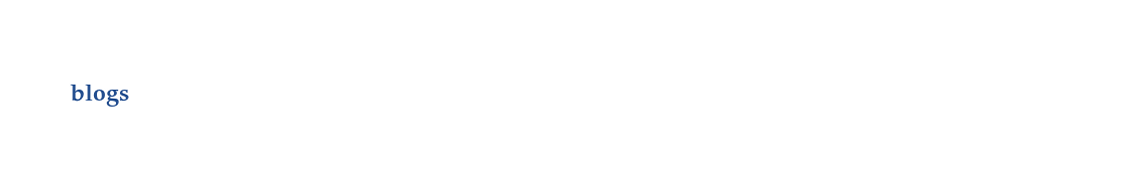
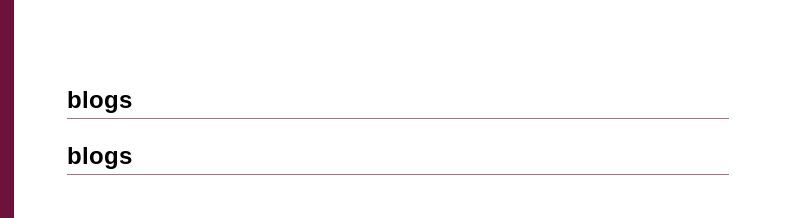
[69,84,130,107] blogs -> [67,91,132,113] [67,147,132,169] blogs // blogs

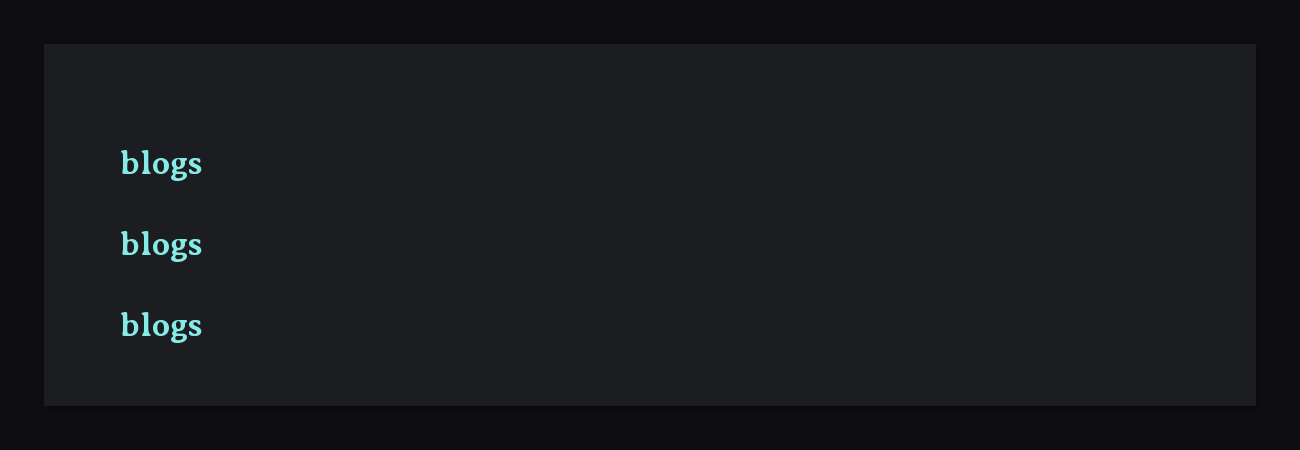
[67,91,132,113] [67,147,132,169] blogs // blogs -> [120,150,202,181] [120,231,202,262] [120,312,202,343] blogs // blogs // blogs

